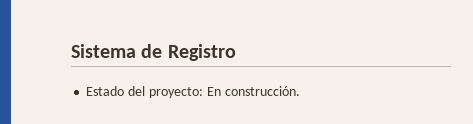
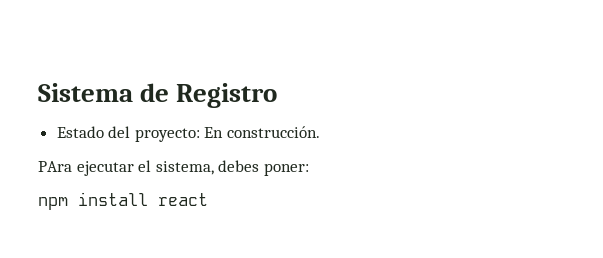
(300, 91) none -> [38,160,309,176] [38,192,208,210] // PAra ejecutar el sistema, debes poner: // npm install react

